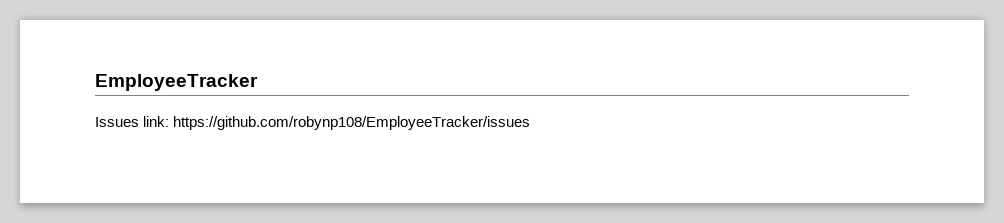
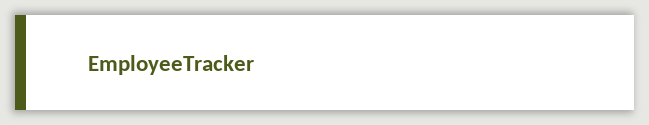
[95,116,531,130] // Issues link: https://github.com/robynp108/EmployeeTracker/issues -> (254, 65) none

